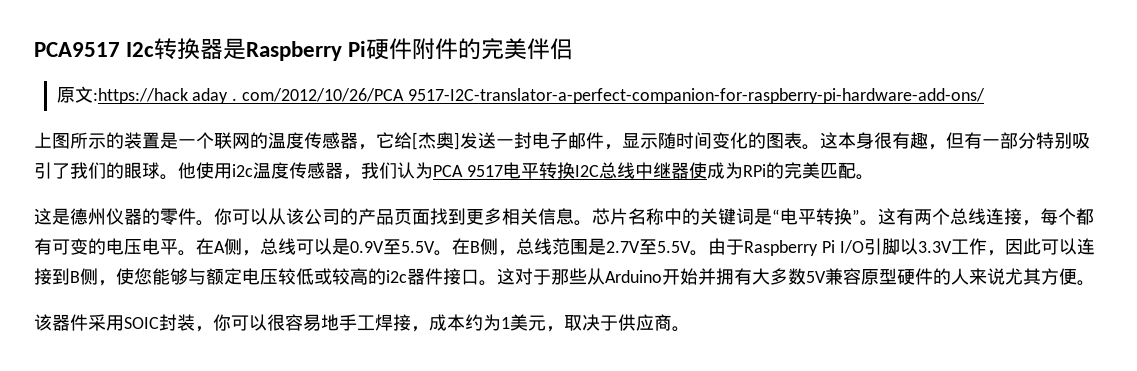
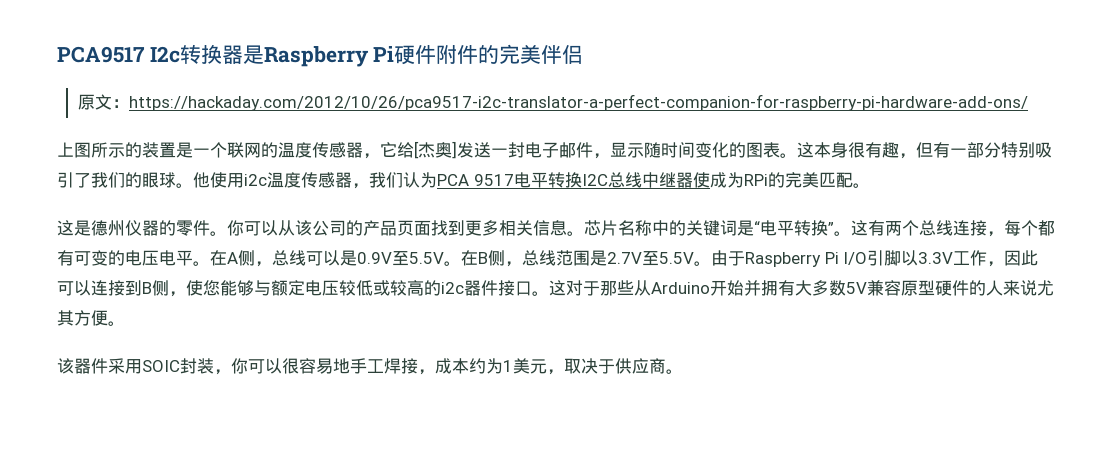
[92,88,985,104] :https://hack aday . com/2012/10/26/PCA 9517-I2C-translator-a-perfect-companion-for-raspberry-pi-hardware-add-ons/ -> [111,94,1028,111] ：https://hackaday.com/2012/10/26/pca9517-i2c-translator-a-perfect-companion-for-raspberry-pi-hardware-add-ons/

